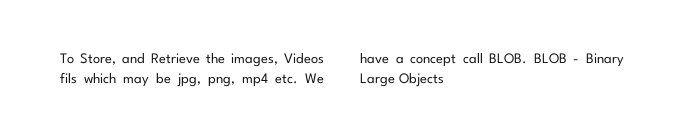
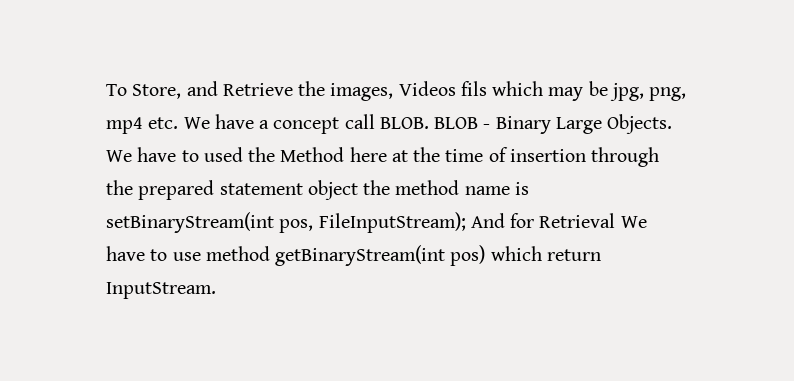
[399,73,444,87] Objects -> [607,114,673,134] [106,147,660,167] [106,180,529,200] [106,212,647,233] [106,245,601,266] [106,282,216,299] Objects. We have to used the Method here at the time of insertion through the prepared statement object the method name is setBinaryStream(int pos, FileInputStream); And for Retrieval We have to use method getBinaryStream(int pos) which return InputStream.

